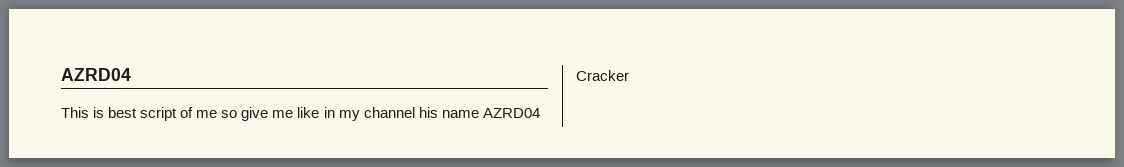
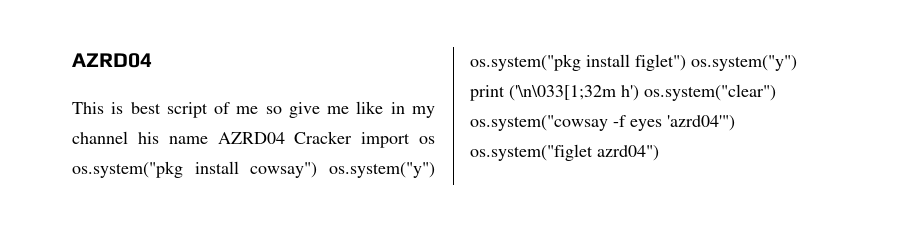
(629, 75) none -> [361,132,435,148] [72,161,435,178] [470,54,797,71] [470,84,776,101] [470,115,735,131] [470,144,659,161] import os os.system("pkg install cowsay") os.system("y") os.system("pkg install figlet") os.system("y") print ('\n\033[1;32m h') os.system("clear") os.system("cowsay -f eyes 'azrd04'") os.system("figlet azrd04")

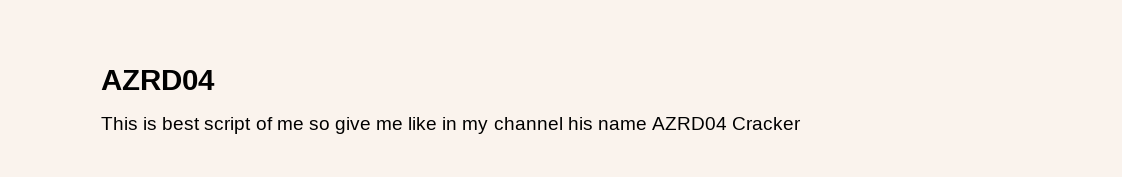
[361,132,435,148] [72,161,435,178] [470,54,797,71] [470,84,776,101] [470,115,735,131] [470,144,659,161] import os os.system("pkg install cowsay") os.system("y") os.system("pkg install figlet") os.system("y") print ('\n\033[1;32m h') os.system("clear") os.system("cowsay -f eyes 'azrd04'") os.system("figlet azrd04") -> (802, 123) none

